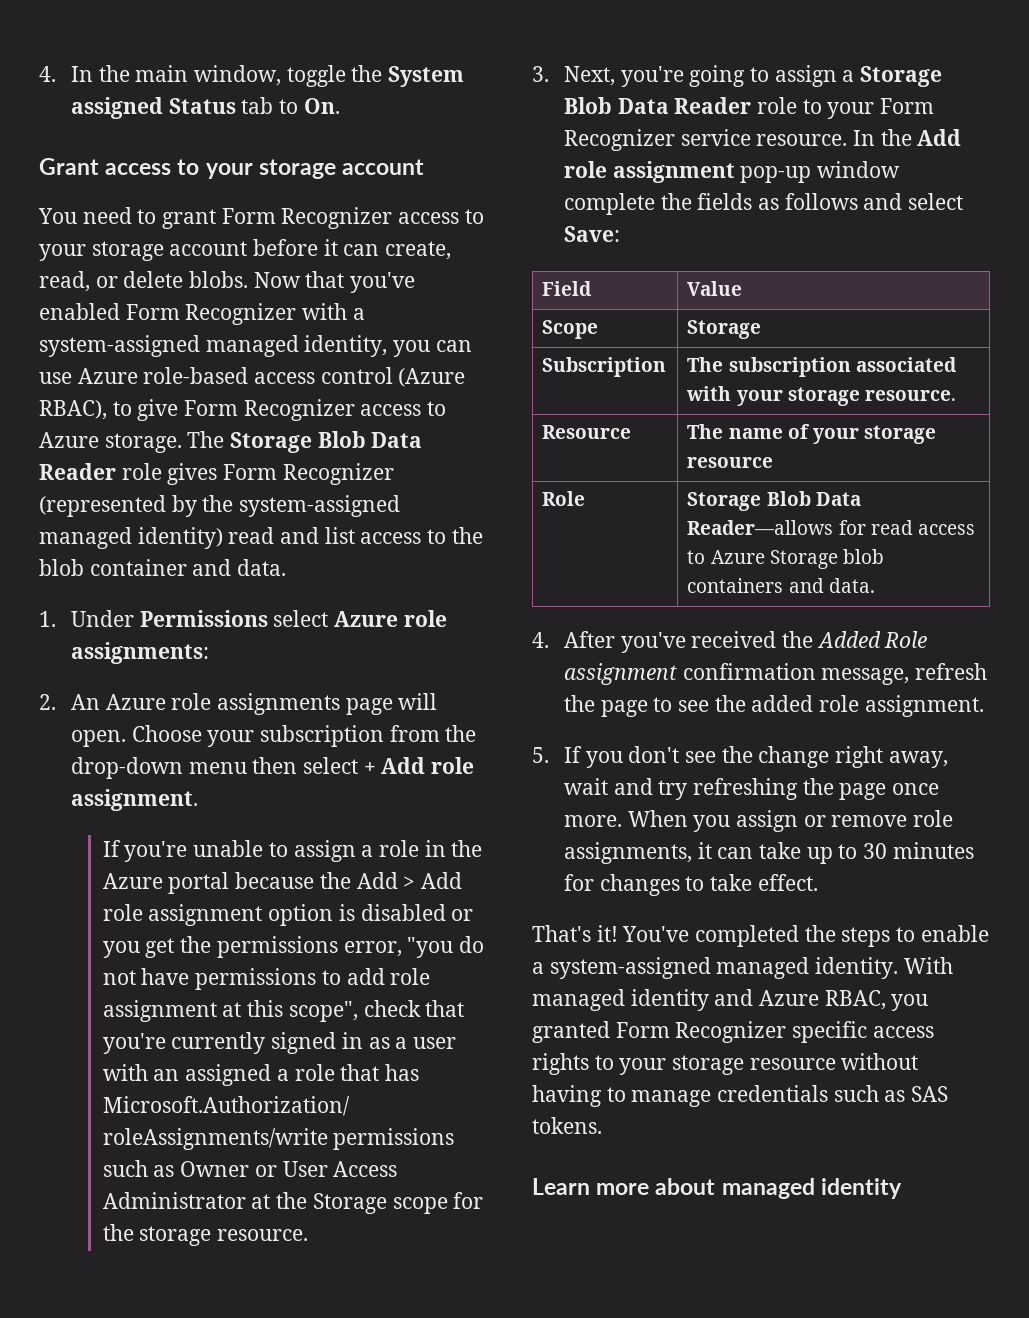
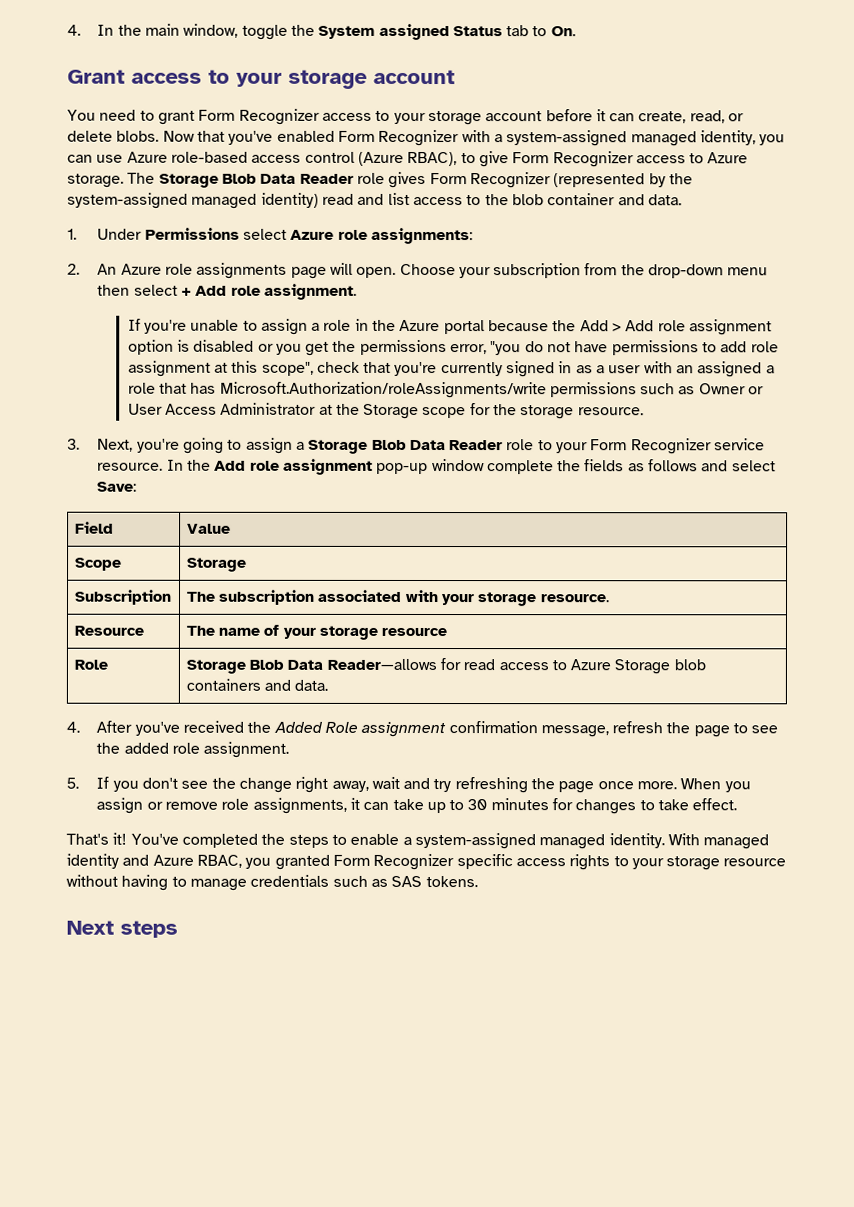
[532,1178,902,1199] Learn more about managed identity -> [66,920,178,938] Next steps

